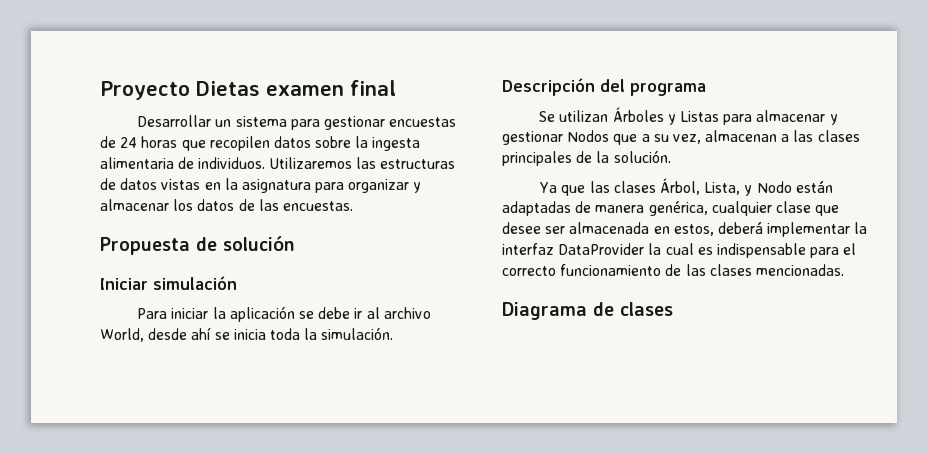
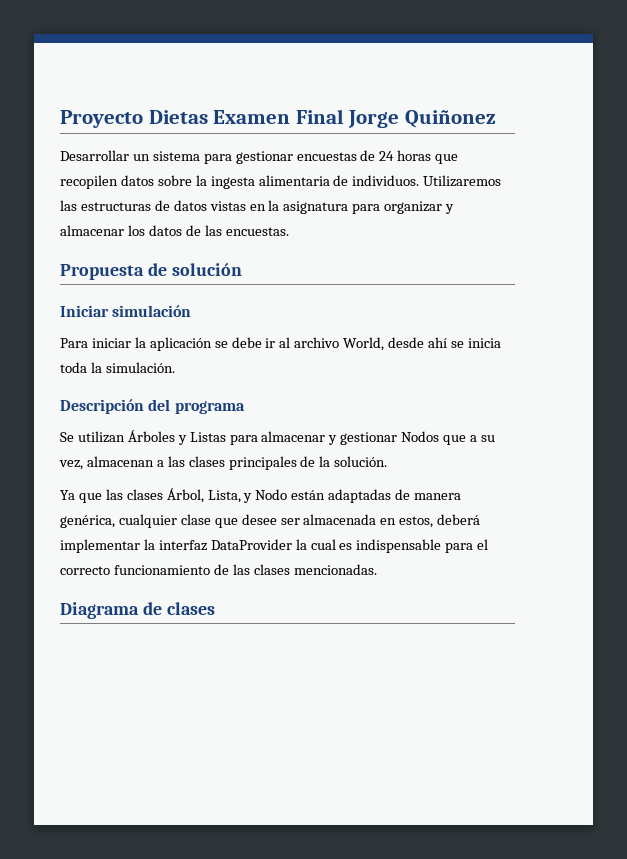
[266,80,396,96] examen final -> [213,109,496,128] Examen Final Jorge Quiñonez

